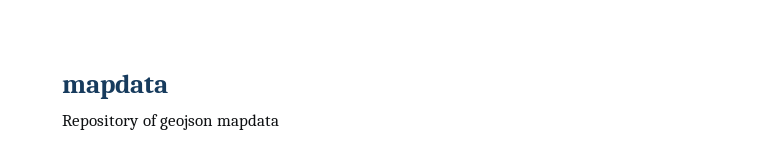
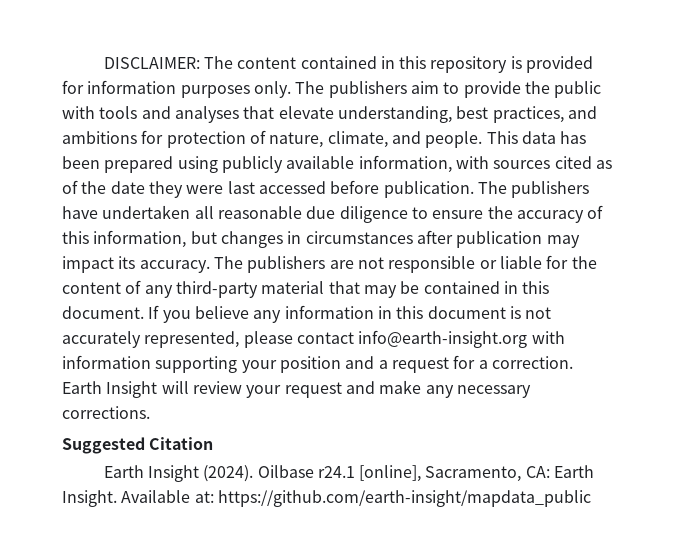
[62,74,168,99] [62,114,279,130] mapdata // Repository of geojson mapdata -> [103,56,594,73] [62,80,602,98] [62,106,597,123] [62,130,587,148] [62,155,612,173] [62,180,590,198] [62,205,604,223] [62,230,580,248] [62,255,597,273] [62,280,550,298] [62,305,552,323] [62,330,565,348] [62,355,573,373] [62,380,531,398] [62,406,150,419] [62,437,214,454] [103,465,595,482] [62,490,591,507] DISCLAIMER: The content contained in this repository is provided for information purposes only. The publishers aim to provide the public with tools and analyses that elevate understanding, best practices, and ambitions for protection of nature, climate, and people. This data has been prepared using publicly available information, with sources cited as of the date they were last accessed before publication. The publishers have undertaken all reasonable due diligence to ensure the accuracy of this information, but changes in circumstances after publication may impact its accuracy. The publishers are not responsible or liable for the content of any third-party material that may be contained in this document. If you believe any information in this document is not accurately represented, please contact info@earth-insight.org with information supporting your position and a request for a correction. Earth Insight will review your request and make any necessary corrections. // Suggested Citation // Earth Insight (2024). Oilbase r24.1 [online], Sacramento, CA: Earth Insight. Available at: https://github.com/earth-insight/mapdata_public

